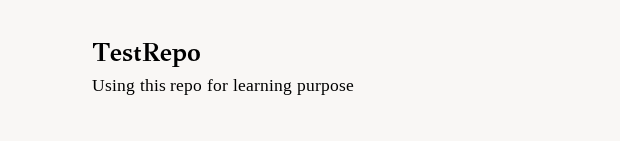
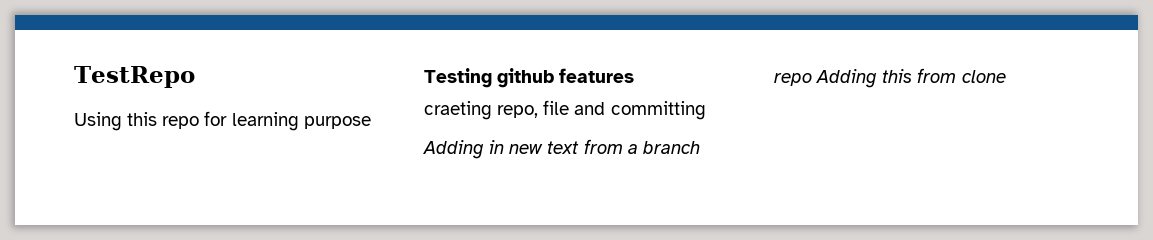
(354, 89) none -> [424,68,635,88] [424,100,706,120] [423,139,700,159] [774,68,1006,88] Testing github features // craeting repo, file and committing // Adding in new text from a branch repo Adding this from clone

